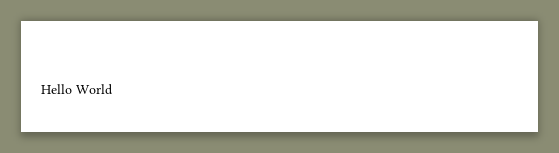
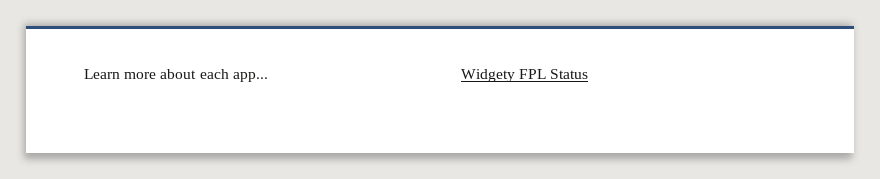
[41,84,113,95] Hello World -> [84,69,268,82] [461,69,589,82] Learn more about each app... // Widgety FPL Status

